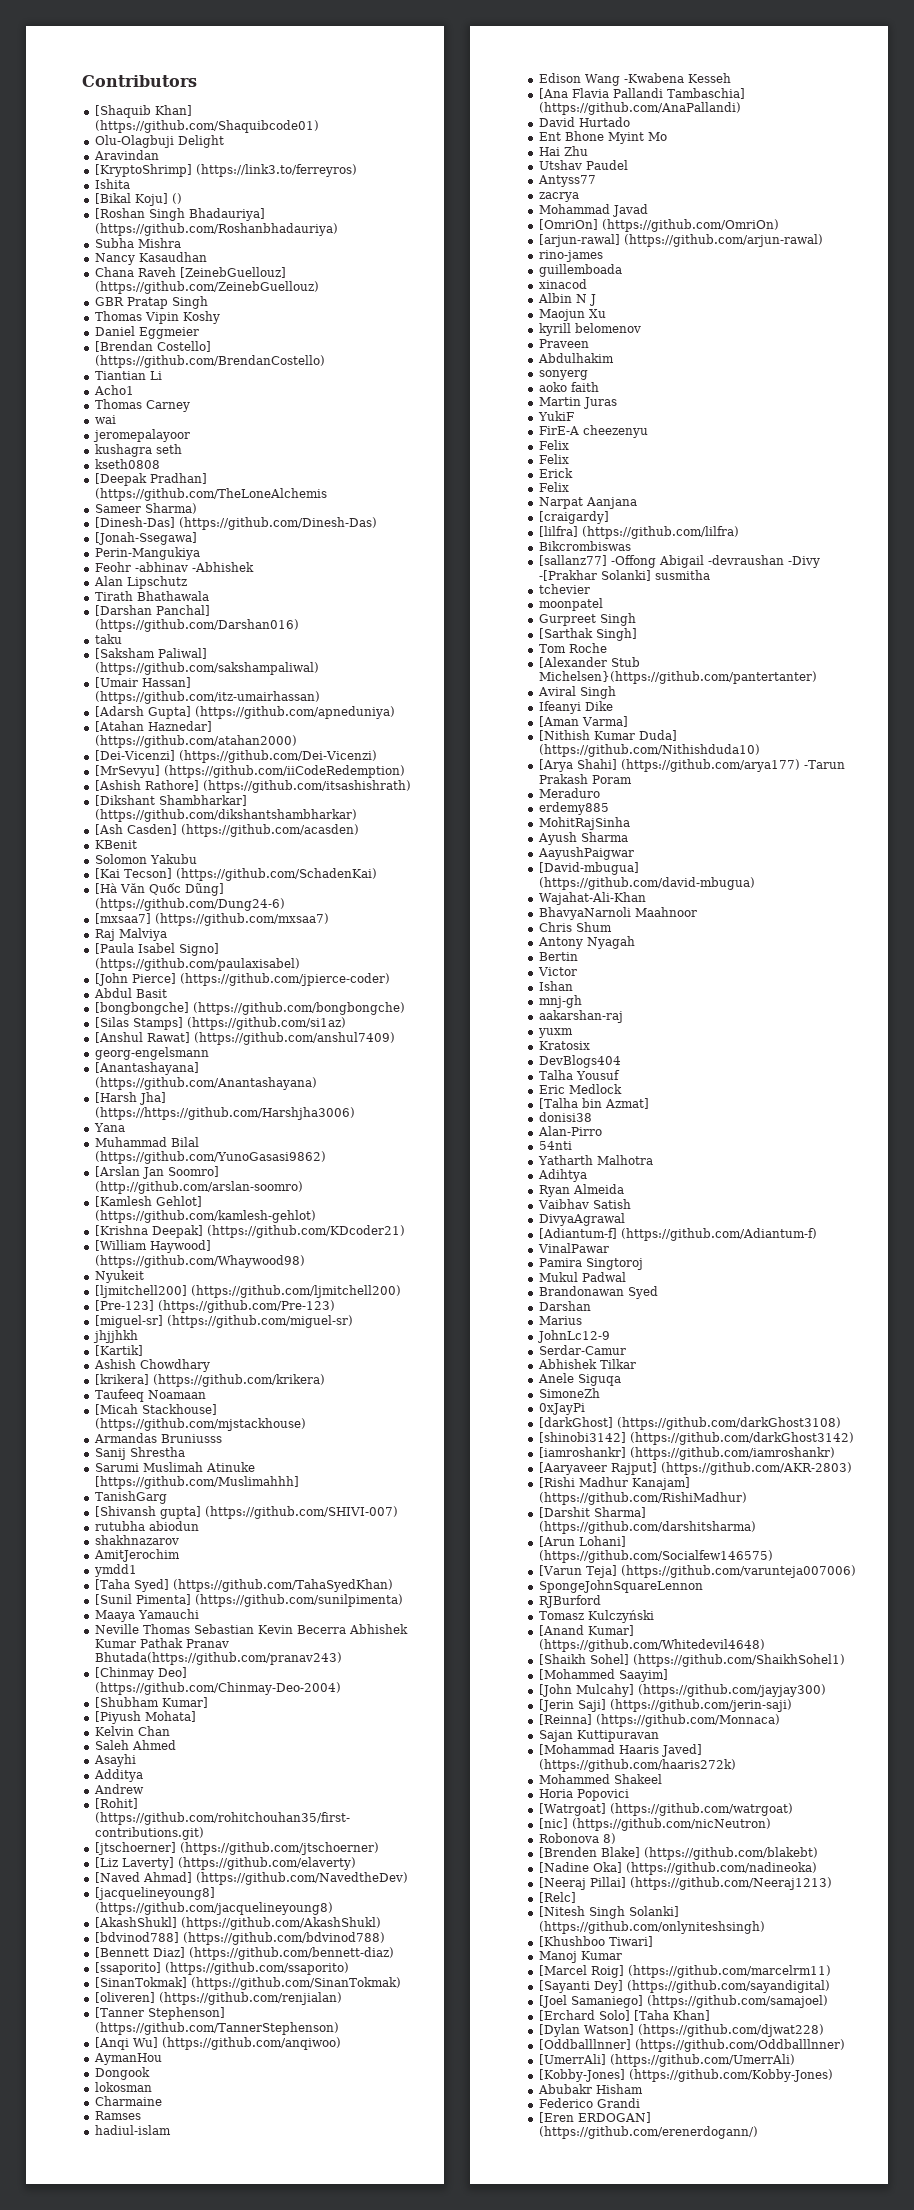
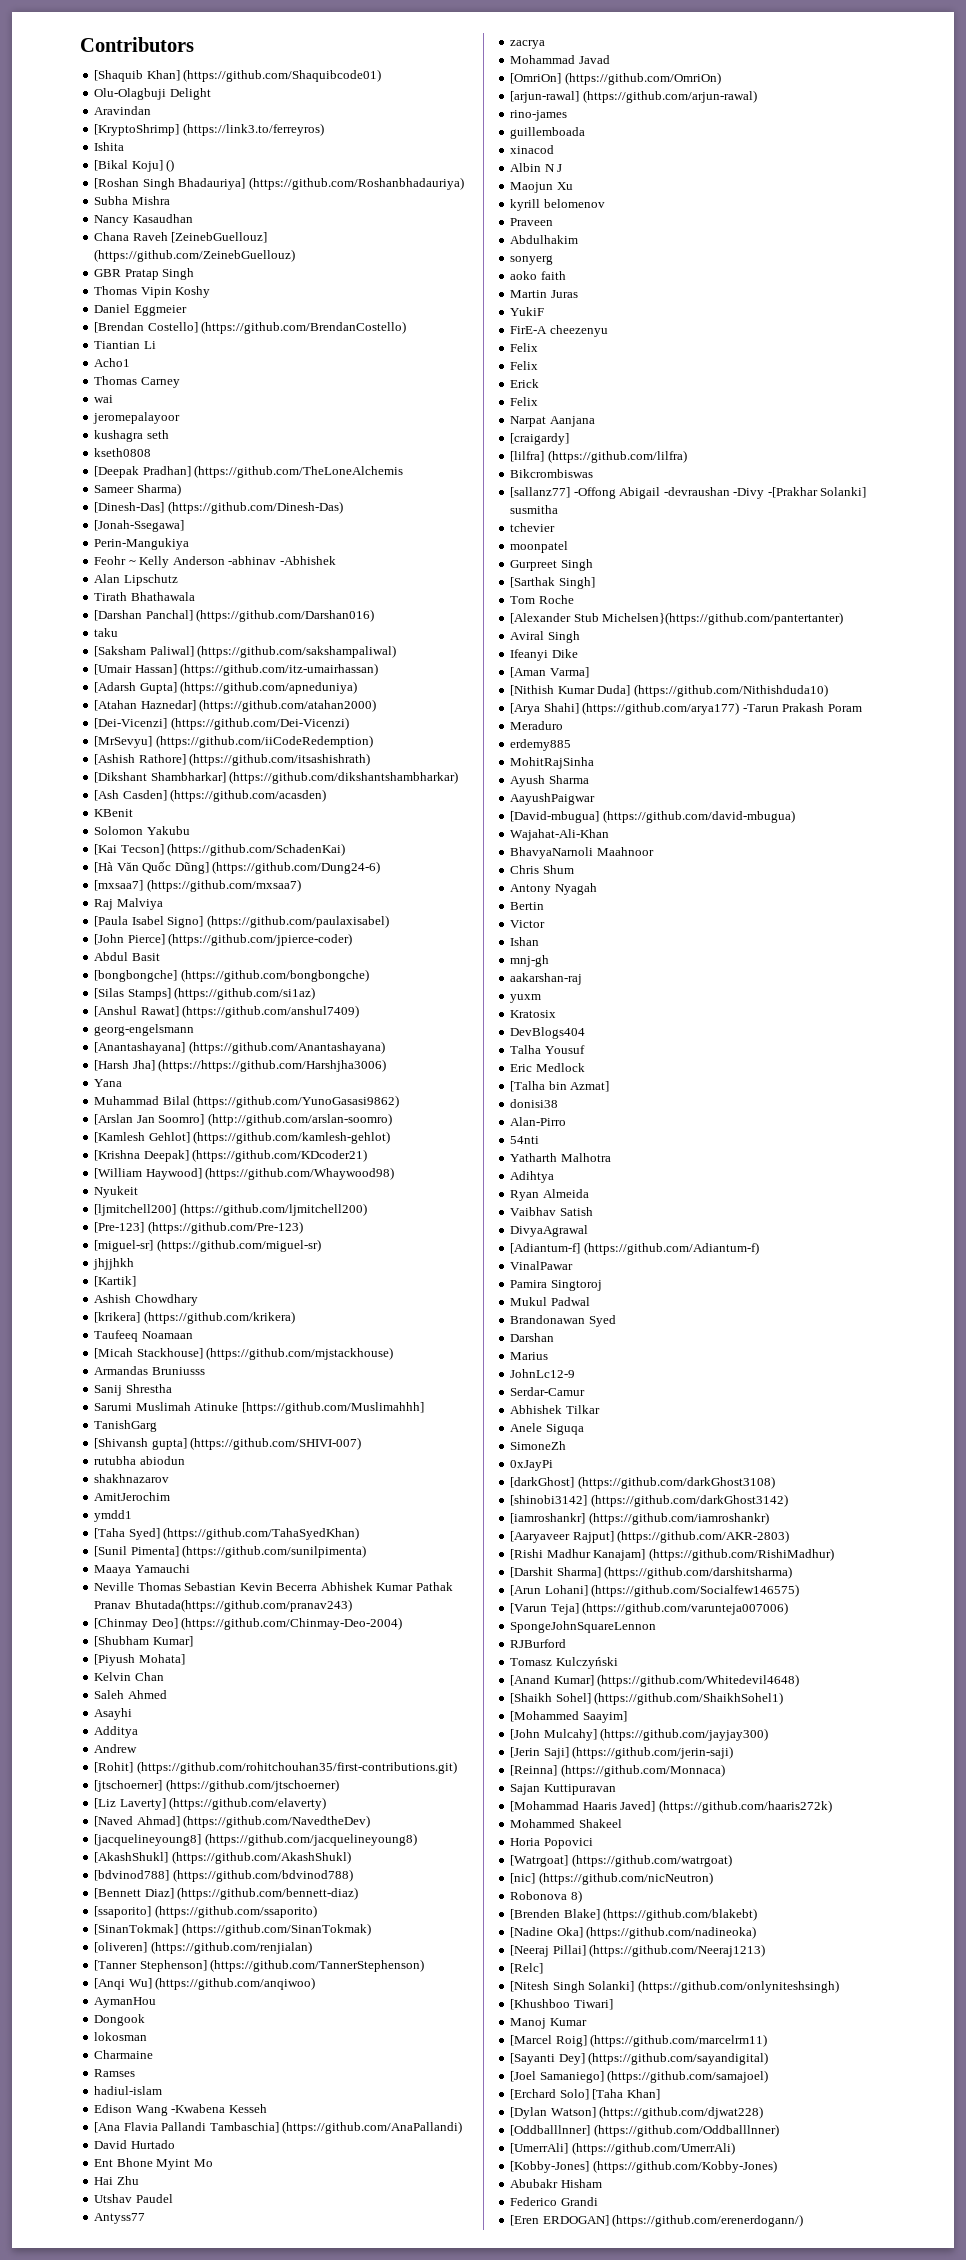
(131, 567) none -> [128,556,225,568] ~ Kelly Anderson

